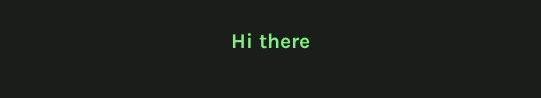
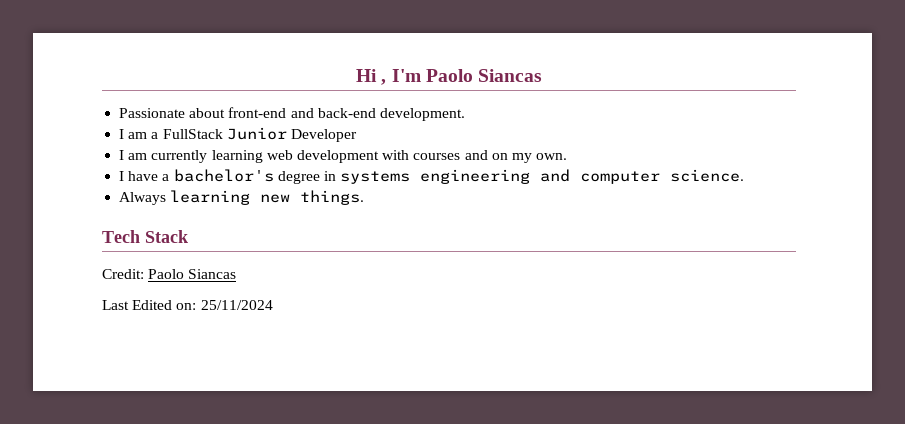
[258,33,310,49] there -> [381,69,543,85] [119,107,465,121] [119,127,357,142] [119,150,568,163] [119,169,745,184] [119,190,365,205] [102,230,188,243] [102,269,237,279] [102,300,273,310] , I'm Paolo Siancas // Passionate about front-end and back-end development. // I am a FullStack Junior Developer // I am currently learning web development with courses and on my own. // I have a bachelor's degree in systems engineering and computer science. // Always learning new things. // Tech Stack // Credit: Paolo Siancas // Last Edited on: 25/11/2024

